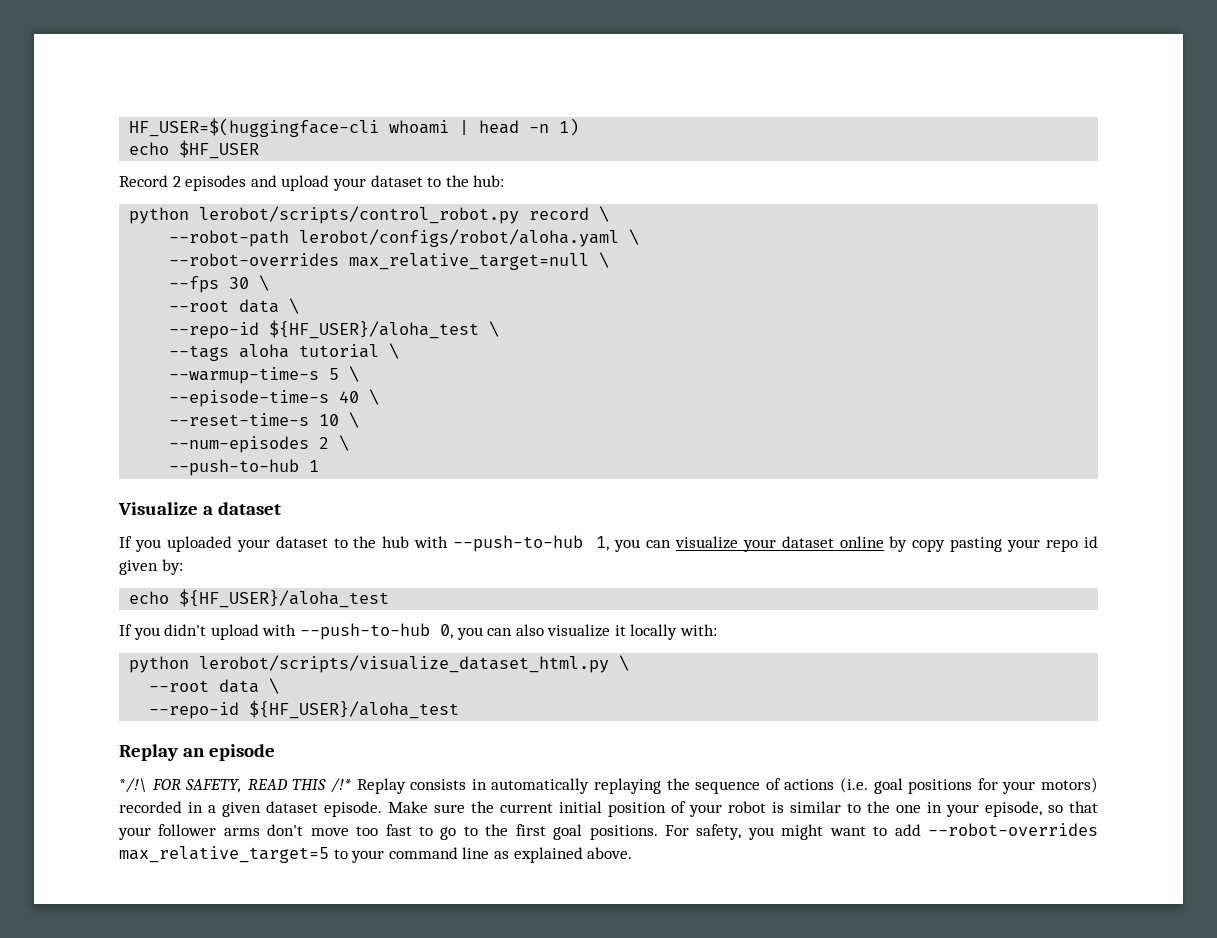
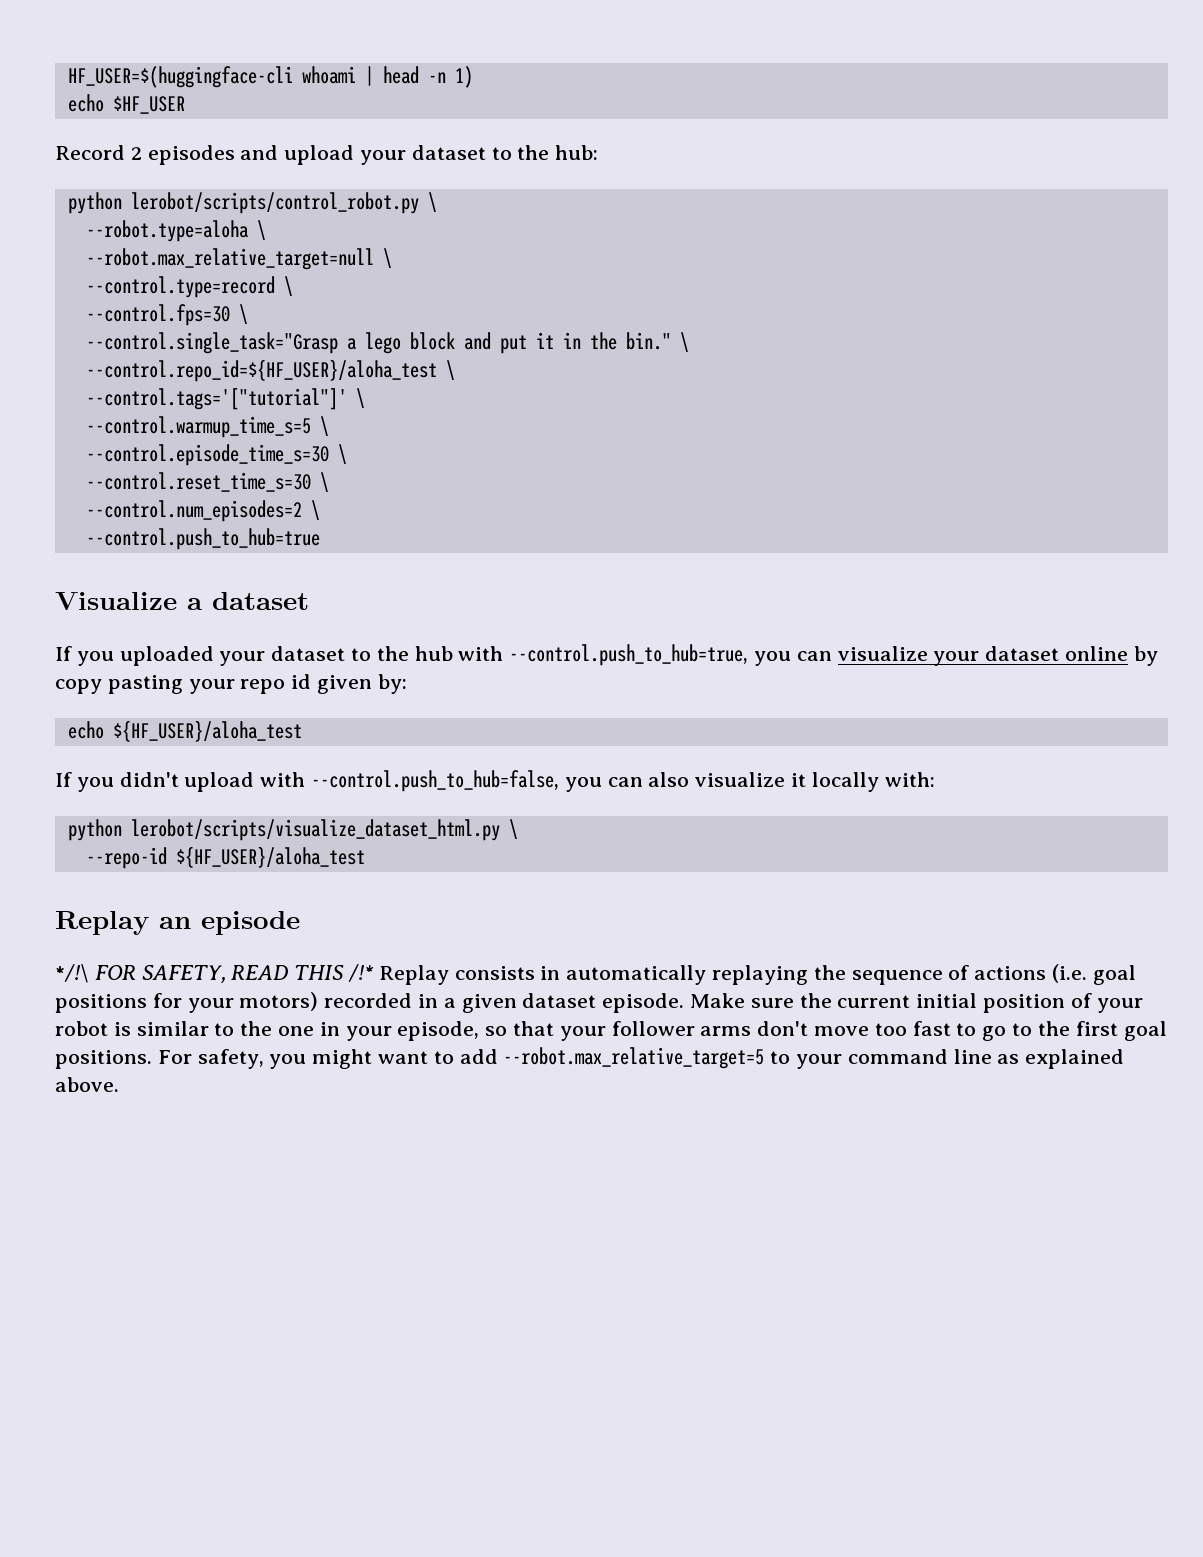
[529,206,610,222] [169,229,640,247] [169,252,610,270] [169,275,270,293] [169,298,300,314] [169,320,500,339] [169,343,400,361] [169,366,360,384] [169,389,380,407] [169,412,360,428] [169,435,350,453] [169,459,320,476] record \ // --robot-path lerobot/configs/robot/aloha.yaml \ // --robot-overrides max_relative_target=null \ // --fps 30 \ // --root data \ // --repo-id ${HF_USER}/aloha_test \ // --tags aloha tutorial \ // --warmup-time-s 5 \ // --episode-time-s 40 \ // --reset-time-s 10 \ // --num-episodes 2 \ // --push-to-hub 1 -> [427,192,437,212] [85,220,266,242] [85,248,392,270] [85,276,293,298] [85,304,248,326] [85,332,689,354] [85,359,455,382] [85,388,365,410] [85,416,329,438] [85,444,347,466] [85,472,329,492] [85,500,320,522] [85,528,320,550] \ // --robot.type=aloha \ // --robot.max_relative_target=null \ // --control.type=record \ // --control.fps=30 \ // --control.single_task="Grasp a lego block and put it in the bin." \ // --control.repo_id=${HF_USER}/aloha_test \ // --control.tags='["tutorial"]' \ // --control.warmup_time_s=5 \ // --control.episode_time_s=30 \ // --control.reset_time_s=30 \ // --control.num_episodes=2 \ // --control.push_to_hub=true
[453,535,610,552] --push-to-hub 1, -> [509,644,749,666] --control.push_to_hub=true,
[299,623,453,640] --push-to-hub 0, -> [311,770,560,792] --control.push_to_hub=false,
[149,678,280,694] // --root data \ -> (518, 829) none
[928,823,1099,836] [119,846,329,863] --robot-overrides max_relative_target=5 -> [503,1047,765,1069] --robot.max_relative_target=5

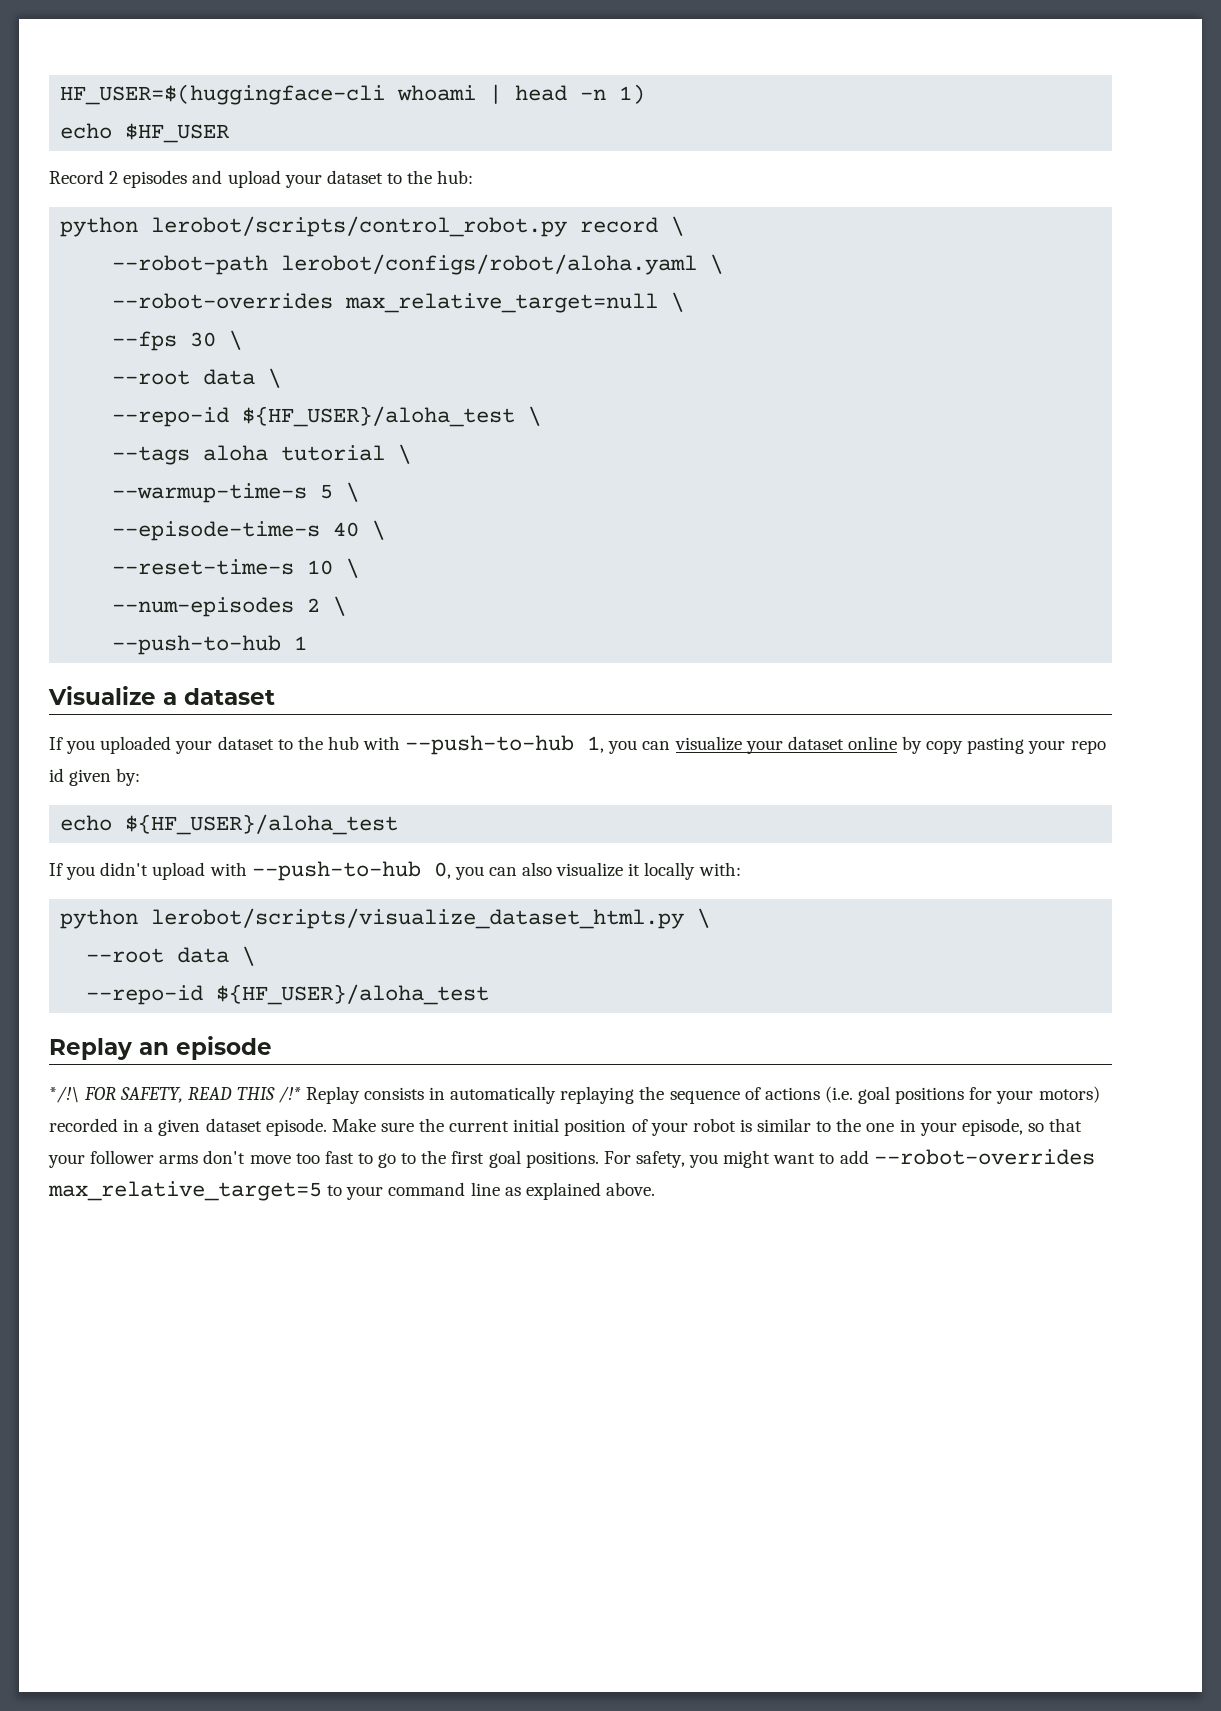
[427,192,437,212] [85,220,266,242] [85,248,392,270] [85,276,293,298] [85,304,248,326] [85,332,689,354] [85,359,455,382] [85,388,365,410] [85,416,329,438] [85,444,347,466] [85,472,329,492] [85,500,320,522] [85,528,320,550] \ // --robot.type=aloha \ // --robot.max_relative_target=null \ // --control.type=record \ // --control.fps=30 \ // --control.single_task="Grasp a lego block and put it in the bin." \ // --control.repo_id=${HF_USER}/aloha_test \ // --control.tags='["tutorial"]' \ // --control.warmup_time_s=5 \ // --control.episode_time_s=30 \ // --control.reset_time_s=30 \ // --control.num_episodes=2 \ // --control.push_to_hub=true -> [580,216,685,236] [112,254,724,275] [112,292,685,313] [112,330,243,351] [112,368,282,388] [112,406,542,427] [112,444,412,465] [112,482,360,503] [112,520,386,541] [112,558,360,578] [112,596,347,617] [112,635,308,655] record \ // --robot-path lerobot/configs/robot/aloha.yaml \ // --robot-overrides max_relative_target=null \ // --fps 30 \ // --root data \ // --repo-id ${HF_USER}/aloha_test \ // --tags aloha tutorial \ // --warmup-time-s 5 \ // --episode-time-s 40 \ // --reset-time-s 10 \ // --num-episodes 2 \ // --push-to-hub 1
[509,644,749,666] --control.push_to_hub=true, -> [405,735,605,755] --push-to-hub 1,
[311,770,560,792] --control.push_to_hub=false, -> [251,861,451,881] --push-to-hub 0,
(518, 829) none -> [86,946,256,966] // --root data \
[503,1047,765,1069] --robot.max_relative_target=5 -> [873,1149,1095,1165] [48,1181,322,1201] --robot-overrides max_relative_target=5

